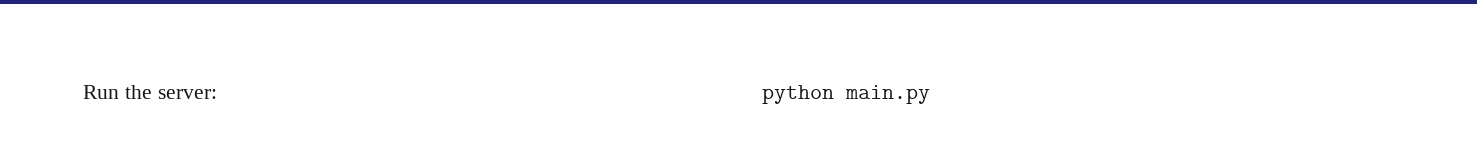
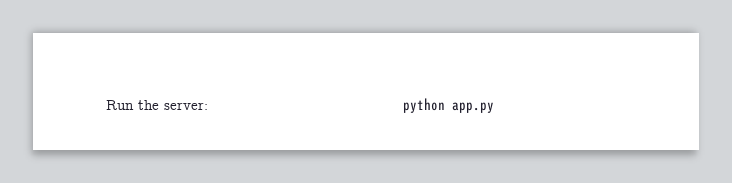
[845,85,930,104] main.py -> [452,102,494,113] app.py

